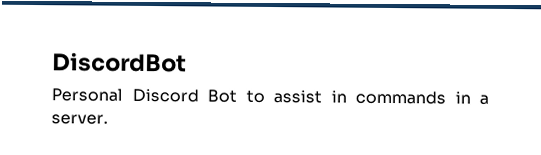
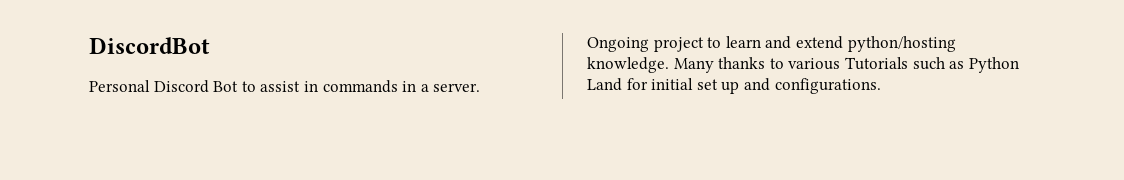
(108, 119) none -> [587,36,956,52] [587,57,1019,73] [587,78,881,94] Ongoing project to learn and extend python/hosting knowledge. Many thanks to various Tutorials such as Python Land for initial set up and configurations.

